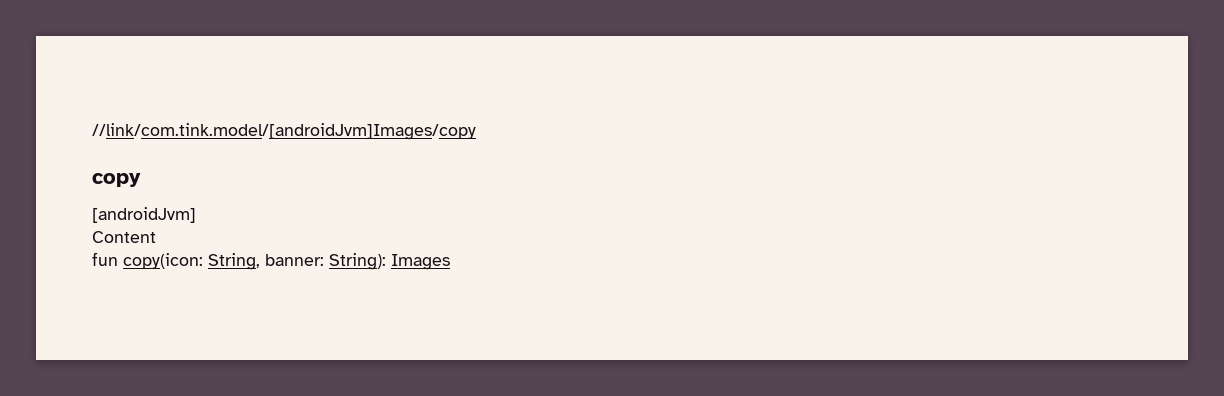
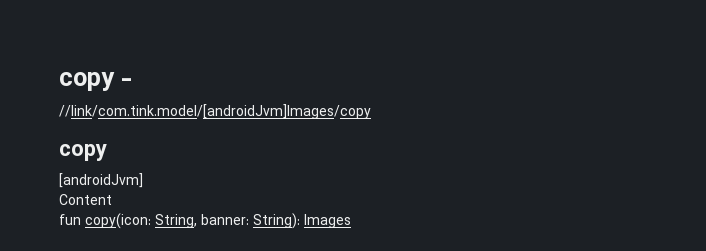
(92, 131) none -> [59,72,133,91] copy - //

